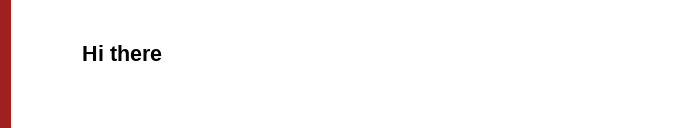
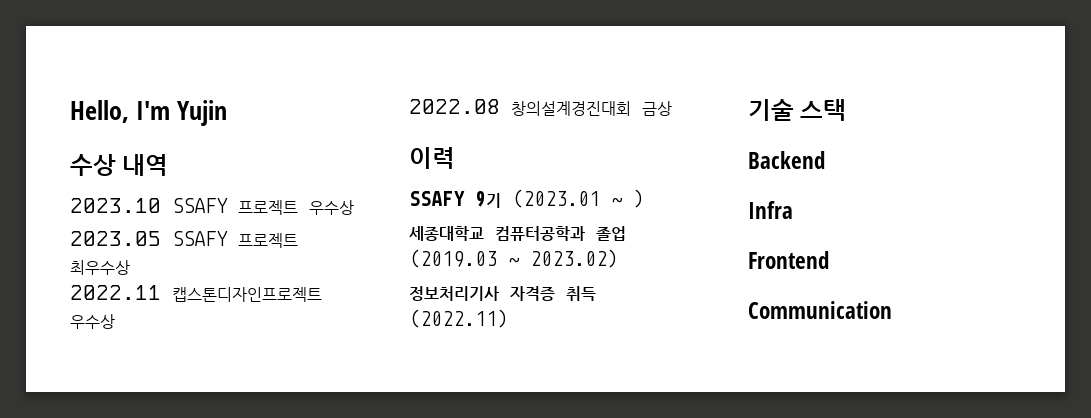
[82,45,162,61] Hi there -> [70,100,228,126] [70,154,169,176] [70,198,354,215] [70,231,298,248] [70,260,130,275] [70,285,322,302] [70,314,115,329] [409,99,672,116] [409,147,455,169] [409,189,644,208] [409,226,626,241] [409,249,618,268] [409,286,596,301] [409,309,508,328] [748,99,847,121] [748,151,825,169] [748,201,793,219] [748,251,829,269] [748,301,892,319] Hello, I'm Yujin // 수상 내역 // 2023.10 SSAFY 프로젝트 우수상 // 2023.05 SSAFY 프로젝트 최우수상 // 2022.11 캡스톤디자인프로젝트 우수상 // 2022.08 창의설계경진대회 금상 // 이력 // SSAFY 9기 (2023.01 ~ ) // 세종대학교 컴퓨터공학과 졸업 (2019.03 ~ 2023.02) // 정보처리기사 자격증 취득 (2022.11) // 기술 스택 // Backend // Infra // Frontend // Communication

